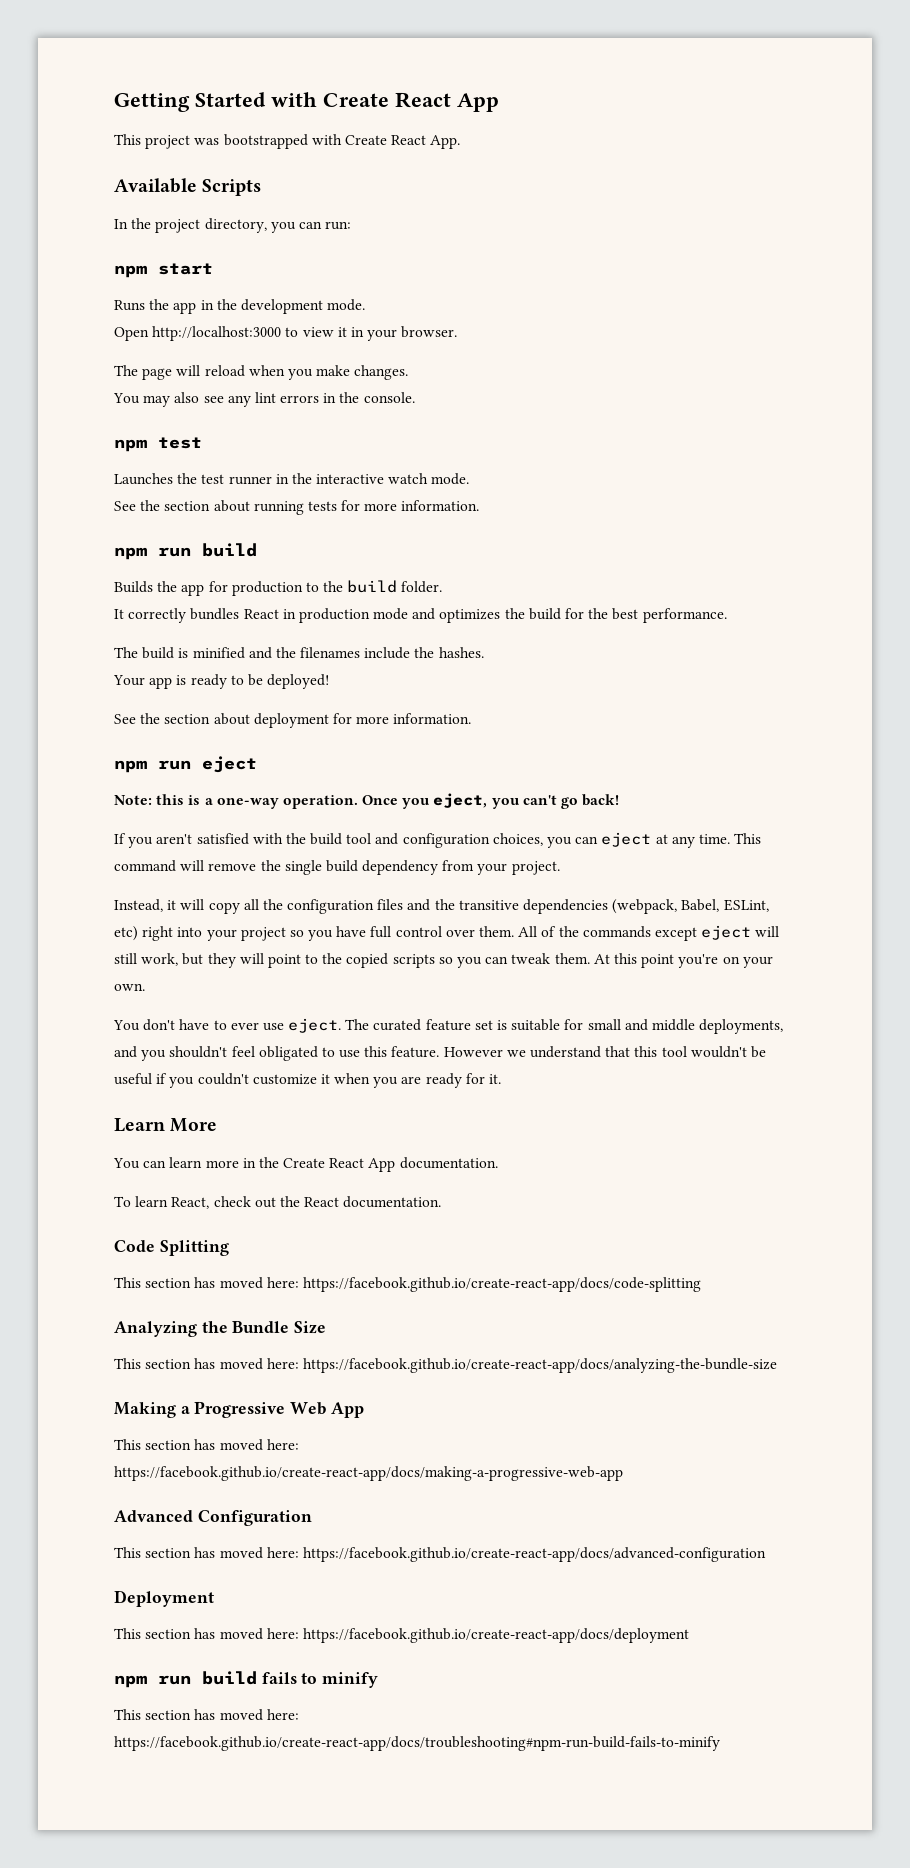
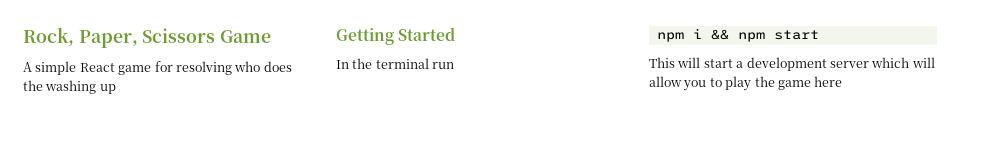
[114,92,499,112] [114,134,461,149] [114,178,262,196] [114,218,352,233] [114,263,213,278] [114,299,366,314] [114,326,458,341] [114,365,409,380] [113,392,415,407] [114,437,202,452] [114,473,470,485] [114,500,480,515] [114,543,257,560] [114,580,443,596] [114,608,727,623] [114,647,484,659] [113,674,330,689] [114,713,472,728] [114,756,257,773] [114,793,620,809] [114,832,762,848] [114,860,560,875] [114,899,769,914] [114,925,780,941] [114,953,773,968] [114,983,145,991] [113,1018,784,1034] [114,1046,766,1061] [114,1073,502,1088] [114,1118,218,1132] [113,1157,498,1172] [114,1196,442,1209] [114,1240,229,1256] [114,1277,701,1292] [114,1321,327,1337] [114,1358,777,1373] [114,1401,364,1418] [114,1439,299,1451] [114,1466,623,1481] [114,1510,312,1526] [114,1547,766,1562] [114,1590,214,1607] [114,1628,689,1643] [114,1671,379,1688] [114,1709,299,1721] [114,1736,720,1751] Getting Started with Create React App // This project was bootstrapped with Create React App. // Available Scripts // In the project directory, you can run: // npm start // Runs the app in the development mode. // Open http://localhost:3000 to view it in your browser. // The page will reload when you make changes. // You may also see any lint errors in the console. // npm test // Launches the test runner in the interactive watch mode. // See the section about running tests for more information. // npm run build // Builds the app for production to the build folder. // It correctly bundles React in production mode and optimizes the build for the best performance. // The build is minified and the filenames include the hashes. // Your app is ready to be deployed! // See the section about deployment for more information. // npm run eject // Note: this is a one-way operation. Once you eject, you can't go back! // If you aren't satisfied with the build tool and configuration choices, you can eject at any time. This command will remove the single build dependency from your project. // Instead, it will copy all the configuration files and the transitive dependencies (webpack, Babel, ESLint, etc) right into your project so you have full control over them. All of the commands except eject will still work, but they will point to the copied scripts so you can tweak them. At this point you're on your own. // You don't have to ever use eject. The curated feature set is suitable for small and middle deployments, and you shouldn't feel obligated to use this feature. However we understand that this tool wouldn't be useful if you couldn't customize it when you are ready for it. // Learn More // You can learn more in the Create React App documentation. // To learn React, check out the React documentation. // Code Splitting // This section has moved here: https://facebook.github.io/create-react-app/docs/code-splitting // Analyzing the Bundle Size // This section has moved here: https://facebook.github.io/create-react-app/docs/analyzing-the-bundle-size // Making a Progressive Web App // This section has moved here: https://facebook.github.io/create-react-app/docs/making-a-progressive-web-app // Advanced Configuration // This section has moved here: https://facebook.github.io/create-react-app/docs/advanced-configuration // Deployment // This section has moved here: https://facebook.github.io/create-react-app/docs/deployment // npm run build fails to minify // This section has moved here: https://facebook.github.io/create-react-app/docs/troubleshooting#npm-run-build-fails-to-minify -> [23,27,272,48] [23,61,292,75] [23,80,116,94] [336,27,456,45] [336,58,455,69] [656,28,819,42] [649,57,935,71] [649,76,843,91] Rock, Paper, Scissors Game // A simple React game for resolving who does the washing up // Getting Started // In the terminal run // npm i && npm start // This will start a development server which will allow you to play the game here

